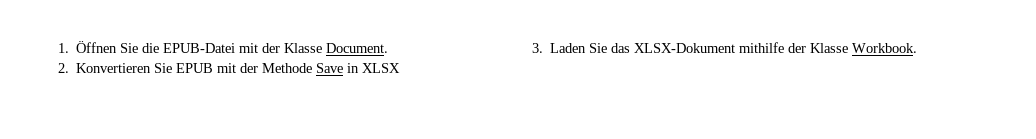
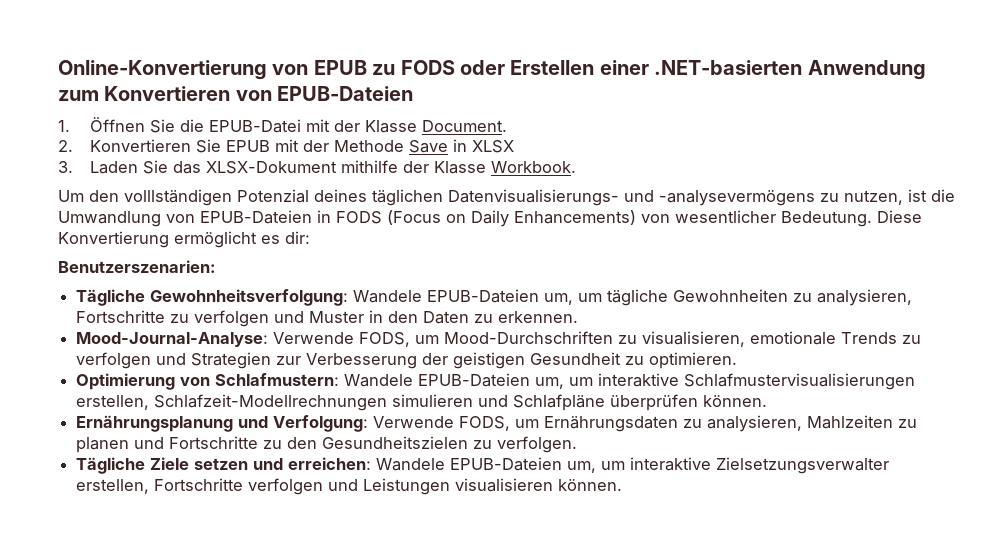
(58, 48) none -> [58,60,926,80] [58,86,414,101] Online-Konvertierung von EPUB zu FODS oder Erstellen einer .NET-basierten Anwendung zum Konvertieren von EPUB-Dateien //
(918, 48) none -> [58,189,955,206] [58,210,922,227] [58,231,310,248] [58,260,216,273] [76,289,913,306] [76,310,579,327] [76,331,922,347] [76,352,738,369] [76,373,916,390] [76,394,768,411] [76,415,918,432] [76,436,578,453] [76,457,890,474] [76,478,623,495] // Um den volllständigen Potenzial deines täglichen Datenvisualisierungs- und -analysevermögens zu nutzen, ist die Umwandlung von EPUB-Dateien in FODS (Focus on Daily Enhancements) von wesentlicher Bedeutung. Diese Konvertierung ermöglicht es dir: // Benutzerszenarien: // Tägliche Gewohnheitsverfolgung: Wandele EPUB-Dateien um, um tägliche Gewohnheiten zu analysieren, Fortschritte zu verfolgen und Muster in den Daten zu erkennen. // Mood-Journal-Analyse: Verwende FODS, um Mood-Durchschriften zu visualisieren, emotionale Trends zu verfolgen und Strategien zur Verbesserung der geistigen Gesundheit zu optimieren. // Optimierung von Schlafmustern: Wandele EPUB-Dateien um, um interaktive Schlafmustervisualisierungen erstellen, Schlafzeit-Modellrechnungen simulieren und Schlafpläne überprüfen können. // Ernährungsplanung und Verfolgung: Verwende FODS, um Ernährungsdaten zu analysieren, Mahlzeiten zu planen und Fortschritte zu den Gesundheitszielen zu verfolgen. // Tägliche Ziele setzen und erreichen: Wandele EPUB-Dateien um, um interaktive Zielsetzungsverwalter erstellen, Fortschritte verfolgen und Leistungen visualisieren können.

